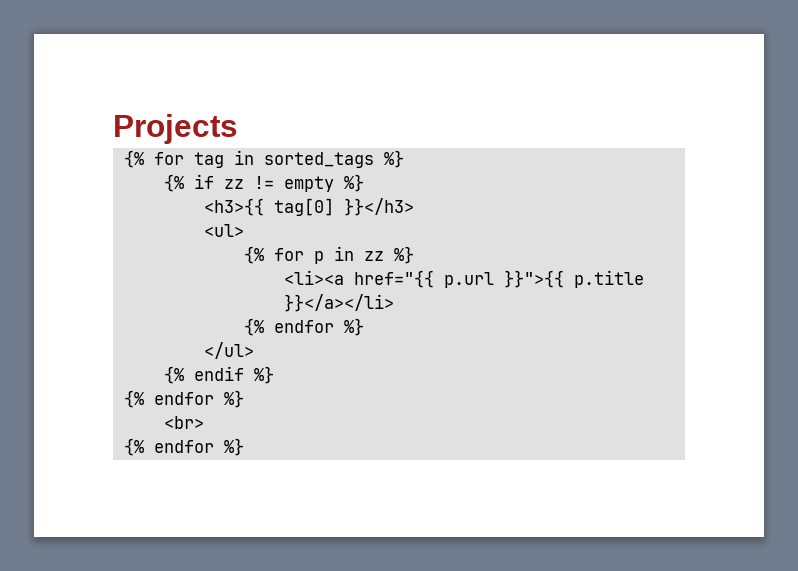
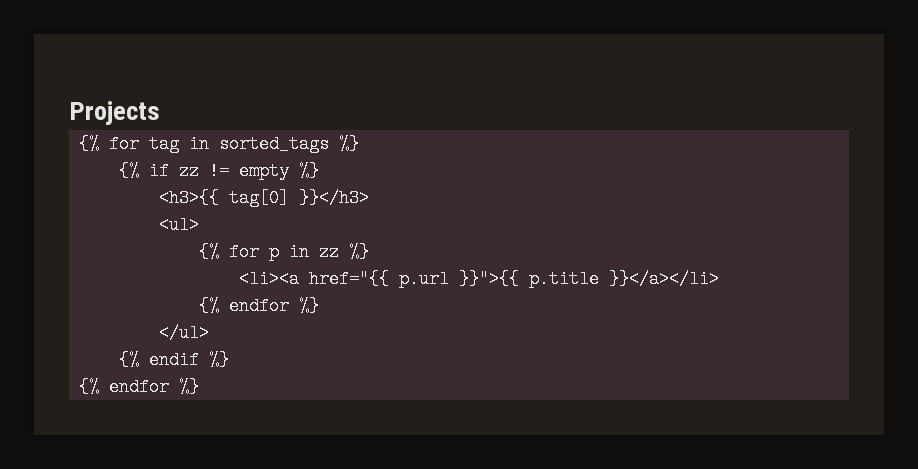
[163,416,204,429] [123,438,244,456] // <br> // {% endfor %} -> (200, 387) none

